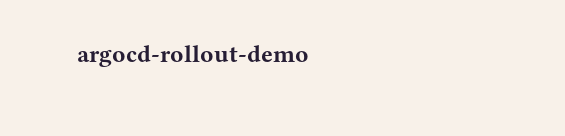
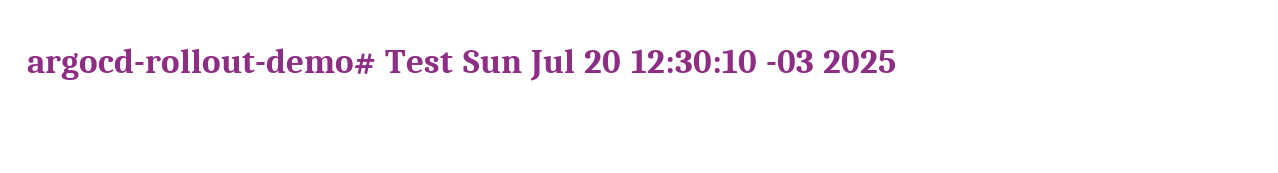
[77,45,309,67] argocd-rollout-demo -> [27,48,897,81] argocd-rollout-demo# Test Sun Jul 20 12:30:10 -03 2025

